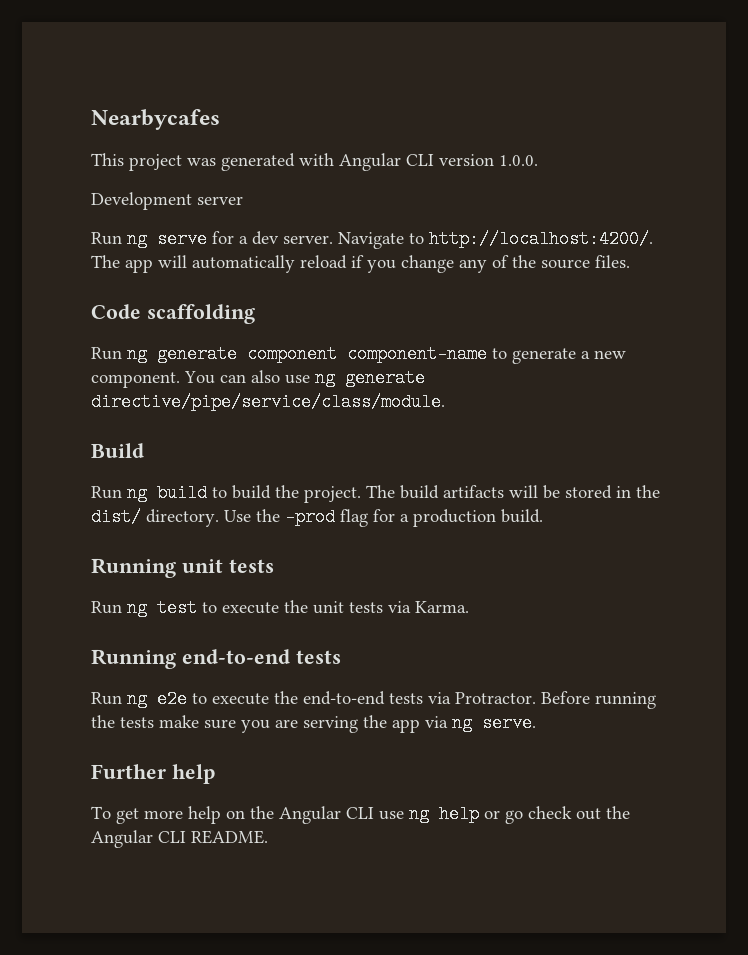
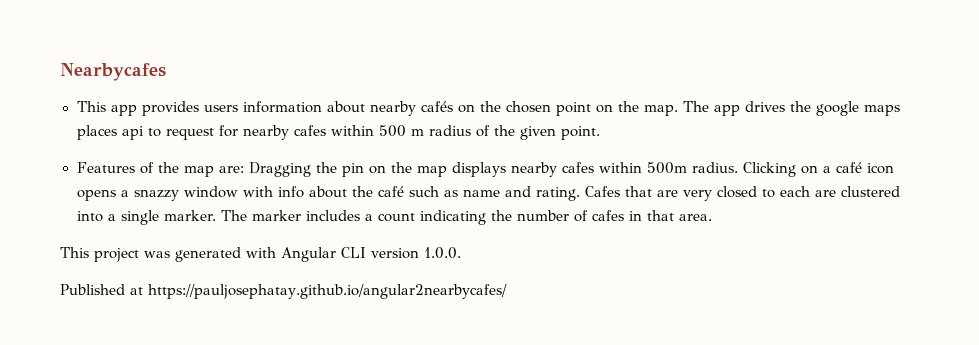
(220, 119) none -> [76,101,900,116] [76,125,600,140] [76,162,894,177] [76,186,900,201] [76,210,713,225] // This app provides users information about nearby cafés on the chosen point on the map. The app drives the google maps places api to request for nearby cafes within 500 m radius of the given point. // Features of the map are: Dragging the pin on the map displays nearby cafes within 500m radius. Clicking on a café icon opens a snazzy window with info about the café such as name and rating. Cafes that are very closed to each are clustered into a single marker. The marker includes a count indicating the number of cafes in that area.
[91,192,243,210] [91,230,653,249] [91,255,630,273] [91,304,255,324] [91,345,626,364] [91,369,425,388] [91,393,445,411] [91,443,144,458] [91,484,660,503] [91,508,543,527] [91,558,274,578] [91,599,469,617] [91,649,341,669] [91,690,656,709] [91,714,536,733] [91,764,215,784] [91,805,630,824] [91,830,268,848] Development server // Run ng serve for a dev server. Navigate to http://localhost:4200/. The app will automatically reload if you change any of the source files. // Code scaffolding // Run ng generate component component-name to generate a new component. You can also use ng generate directive/pipe/service/class/module. // Build // Run ng build to build the project. The build artifacts will be stored in the dist/ directory. Use the -prod flag for a production build. // Running unit tests // Run ng test to execute the unit tests via Karma. // Running end-to-end tests // Run ng e2e to execute the end-to-end tests via Protractor. Before running the tests make sure you are serving the app via ng serve. // Further help // To get more help on the Angular CLI use ng help or go check out the Angular CLI README. -> [60,284,507,299] Published at https://pauljosephatay.github.io/angular2nearbycafes/

